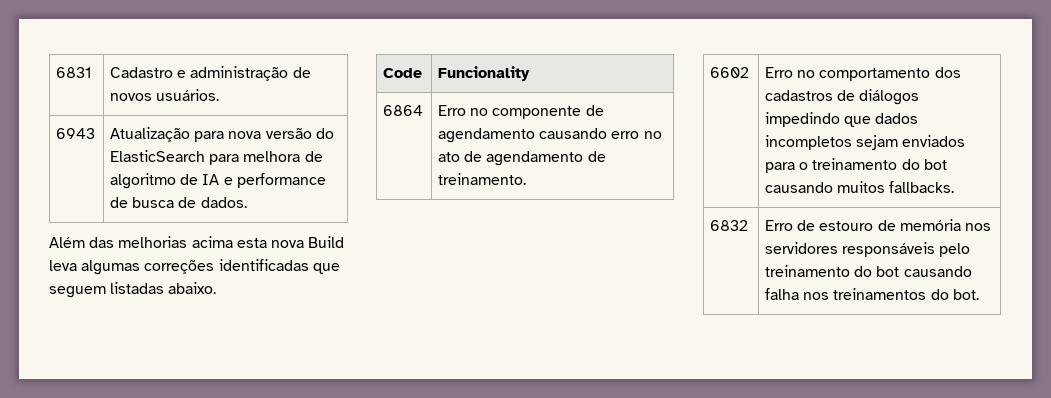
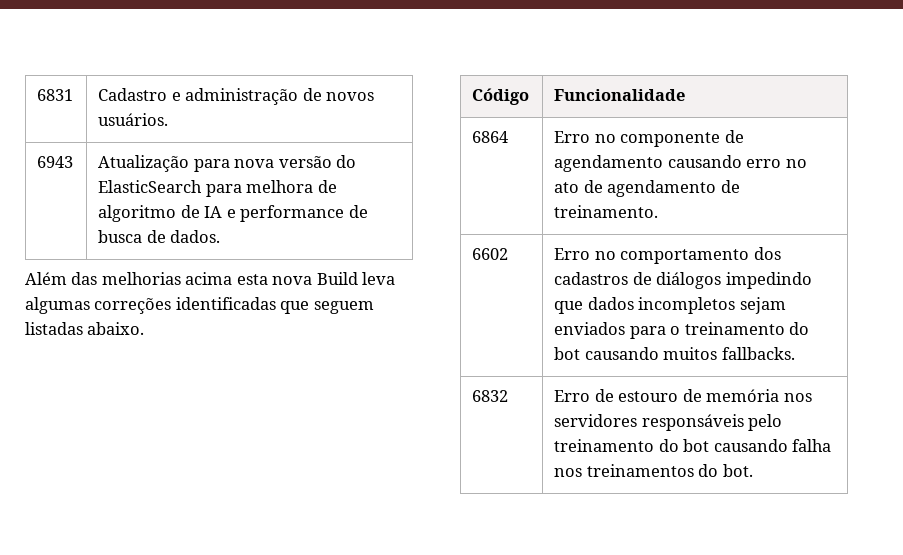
[383,68,423,78] [438,66,531,81] Code | Funcionality -> [472,88,530,105] [554,89,686,101] Código | Funcionalidade

